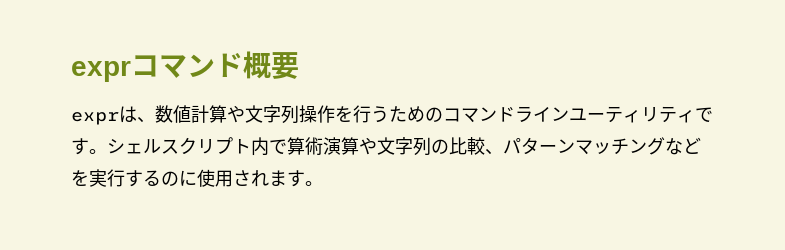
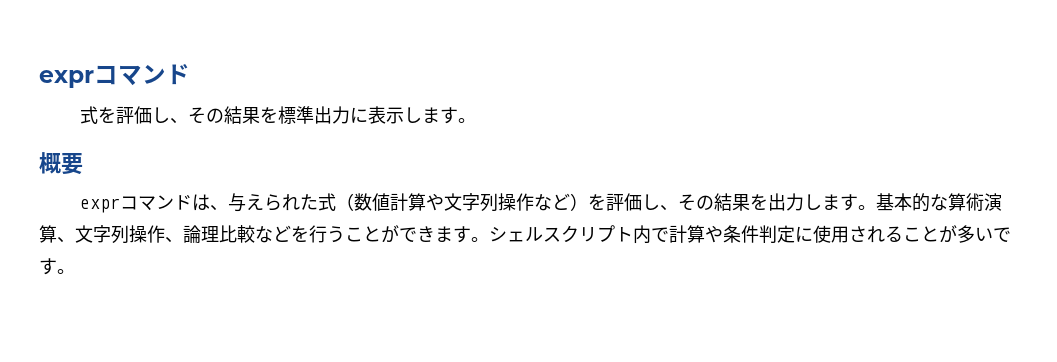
[71,51,299,82] [71,106,155,125] exprコマンド概要 // exprは、 -> [39,64,190,88] [80,106,477,124] [39,152,83,175] [80,193,355,213] exprコマンド // 式を評価し、その結果を標準出力に表示します。 // 概要 // exprコマンドは、与えられた式（
[335,105,713,123] を行うためのコマンドラインユーティリティで -> [534,193,1003,212] [39,225,453,244] など）を評価し、その結果を出力します。基本的な算術演算、文字列操作、論理比較などを行うことができま
[287,137,701,156] [71,169,287,187] 算術演算や文字列の比較、パターンマッチングなどを実行するのに使用されま -> [669,225,1011,243] 計算や条件判定に使用されることが多いで

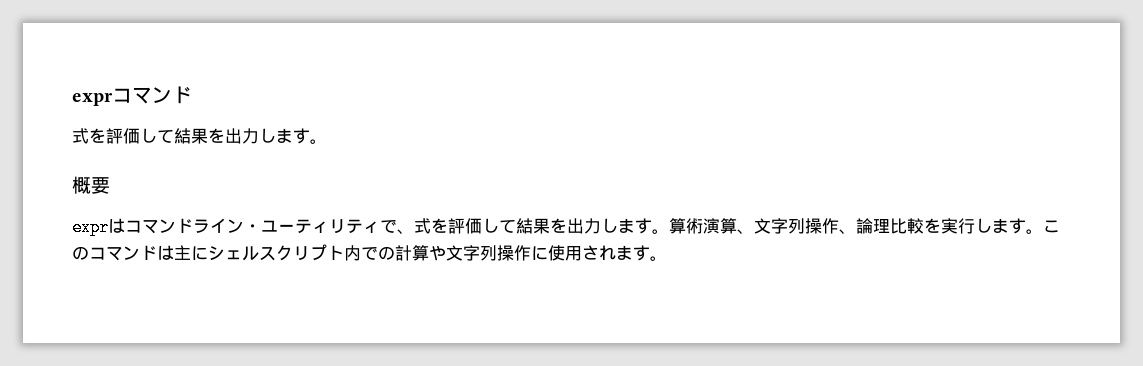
[170,106,405,124] 、その結果を標準出力に表示 -> [157,128,259,144] て結果を出力
[120,193,949,212] コマンドは、与えられた式（数値計算や文字列操作など）を評価し、その結果を出力します。基本的な -> [108,218,669,234] はコマンドライン・ユーティリティで、式を評価して結果を出力します。
[255,225,489,243] などを行うことができます。 -> [924,218,1060,234] [72,245,208,261] を実行します。このコマンドは主に
[669,225,1011,243] 計算や条件判定に使用されることが多いで -> [378,245,633,261] の計算や文字列操作に使用されま

